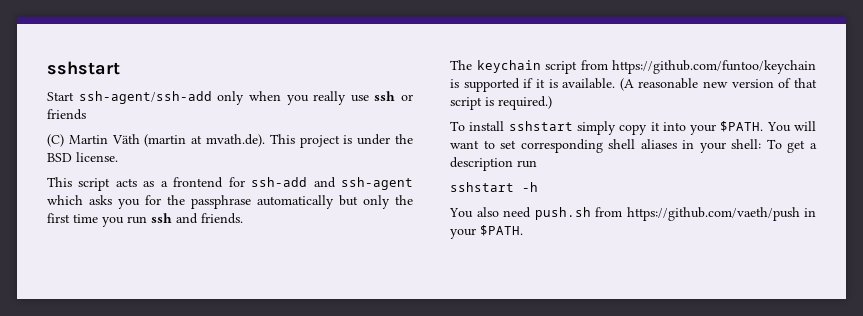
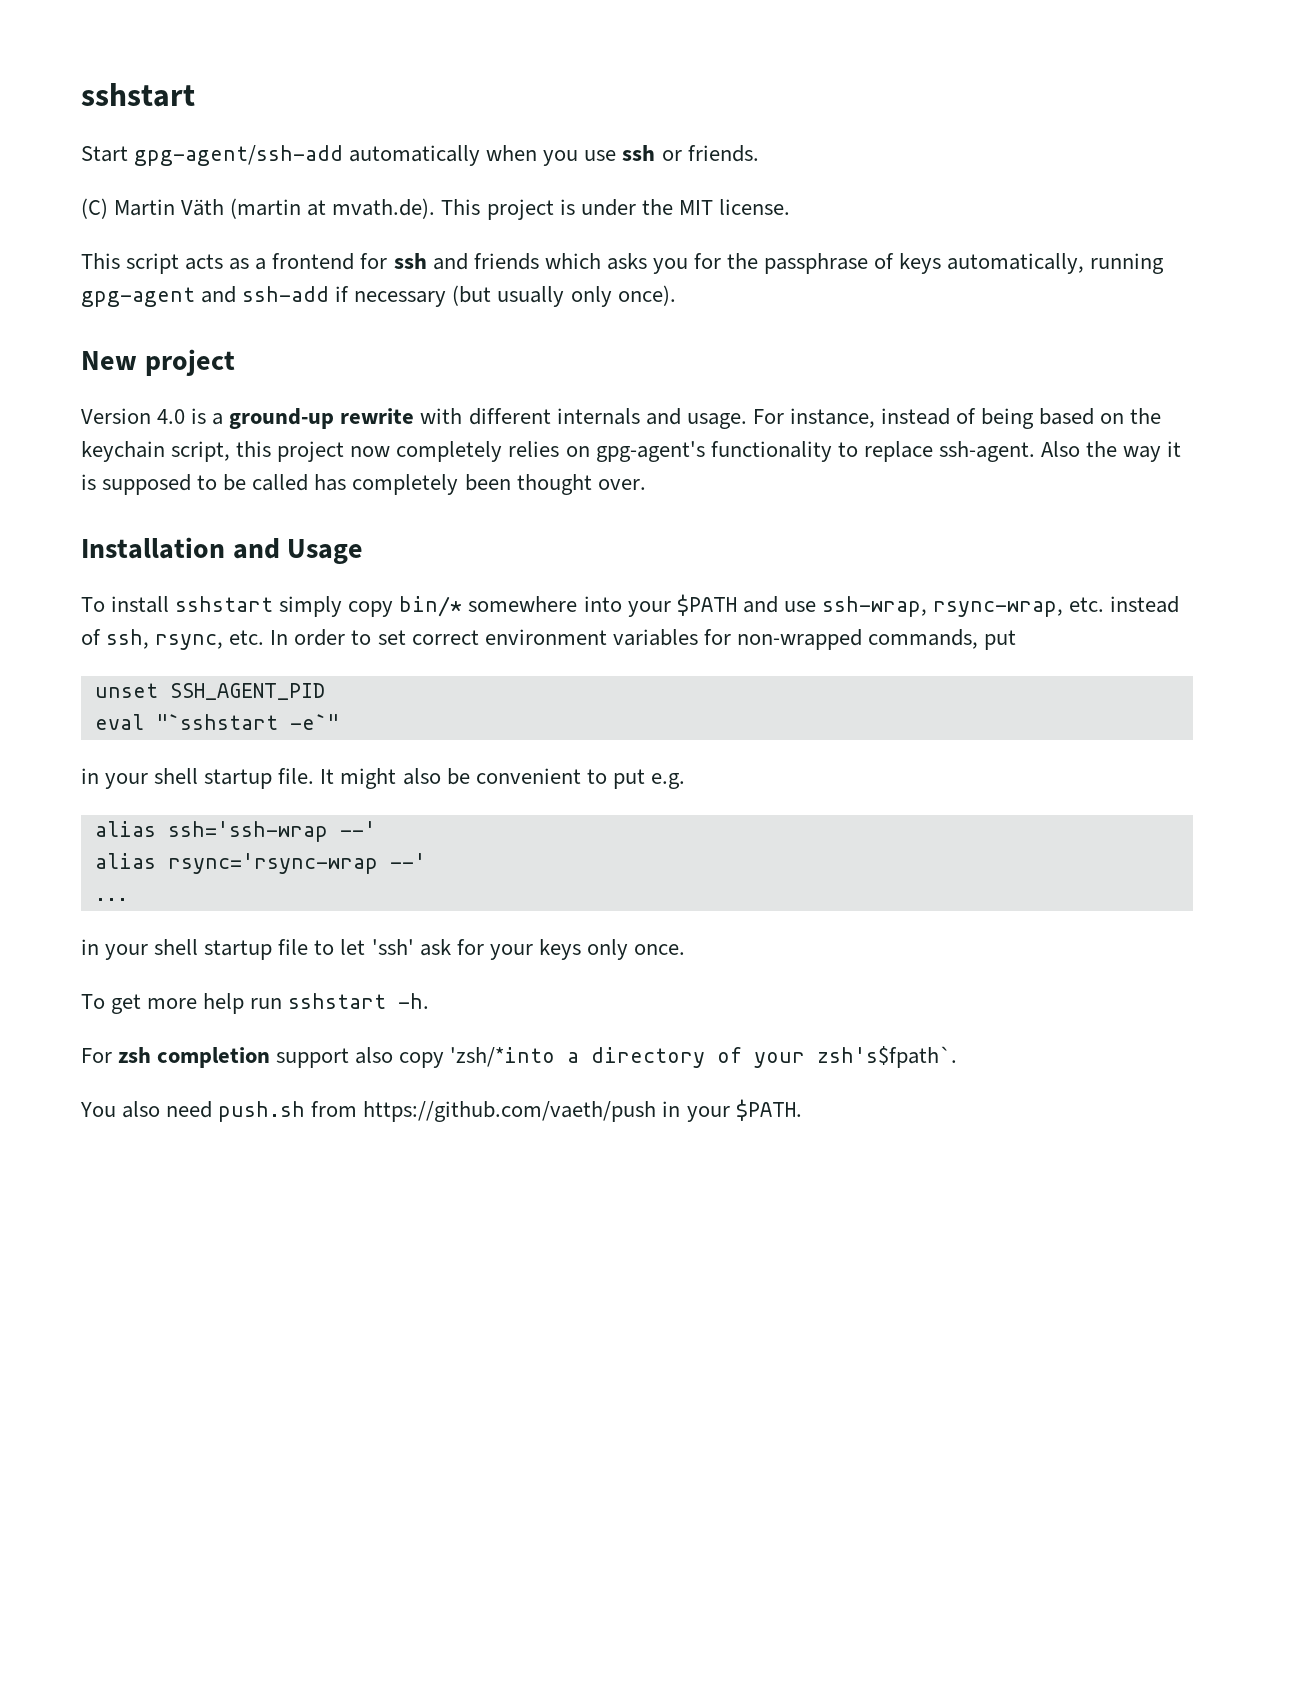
[78,91,245,105] ssh-agent/ssh-add only -> [134,145,481,166] gpg-agent/ssh-add automatically
[313,91,347,105] really -> (579, 158) none
[47,109,86,120] friends -> [687,145,759,162] friends.
[47,153,72,162] BSD -> [678,200,713,215] MIT
[251,177,414,190] ssh-add and ssh-agent -> [393,253,539,270] ssh and friends
[257,195,413,209] [47,213,243,227] [450,60,816,74] [450,78,817,92] [450,96,552,110] automatically but only the first time you run ssh and friends. // The keychain script from https://github.com/funtoo/keychain is supported if it is available. (A reasonable new version of that script is required.) -> [874,253,1165,274] [81,285,676,307] [81,349,235,376] [81,408,1162,429] [81,441,1182,462] [81,474,646,495] [81,537,364,564] of keys automatically, running gpg-agent and ssh-add if necessary (but usually only once). // New project // Version 4.0 is a ground-up rewrite with different internals and usage. For instance, instead of being based on the keychain script, this project now completely relies on gpg-agent's functionality to replace ssh-agent. Also the way it is supposed to be called has completely been thought over. // Installation and Usage
[650,121,816,135] [450,139,817,153] [450,157,537,171] [450,182,538,192] it into your $PATH. You will want to set corresponding shell aliases in your shell: To get a description run // sshstart -h -> [399,594,1180,617] [81,629,1017,650] [94,683,325,700] [94,714,339,730] [81,768,685,789] [94,821,376,842] [94,853,426,874] [94,898,128,901] [81,939,685,960] [81,993,430,1014] [81,1046,958,1068] bin/* somewhere into your $PATH and use ssh-wrap, rsync-wrap, etc. instead of ssh, rsync, etc. In order to set correct environment variables for non-wrapped commands, put // unset SSH_AGENT_PID // eval "`sshstart -e`" // in your shell startup file. It might also be convenient to put e.g. // alias ssh='ssh-wrap --' // alias rsync='rsync-wrap --' // ... // in your shell startup file to let 'ssh' ask for your keys only once. // To get more help run sshstart -h. // For zsh completion support also copy 'zsh/*into a directory of your zsh's$fpath`.

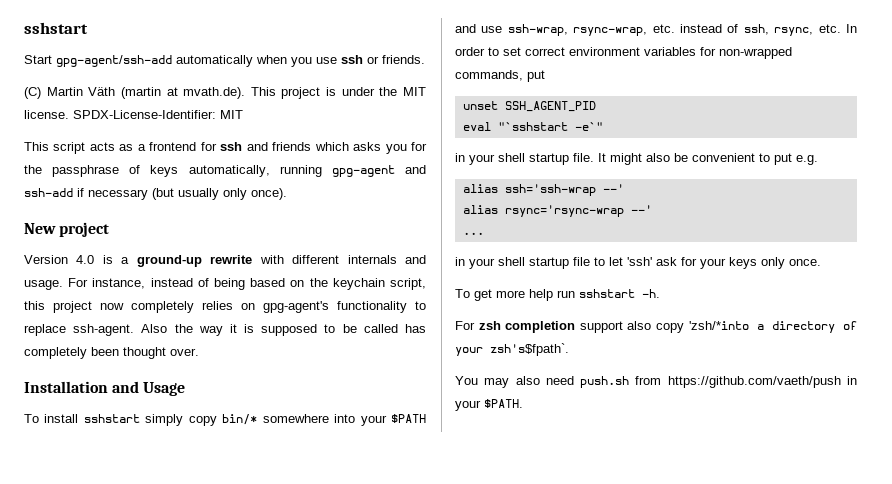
(790, 207) none -> [73,110,243,119] SPDX-License-Identifier: MIT
(116, 1109) none -> [484,378,510,388] may

